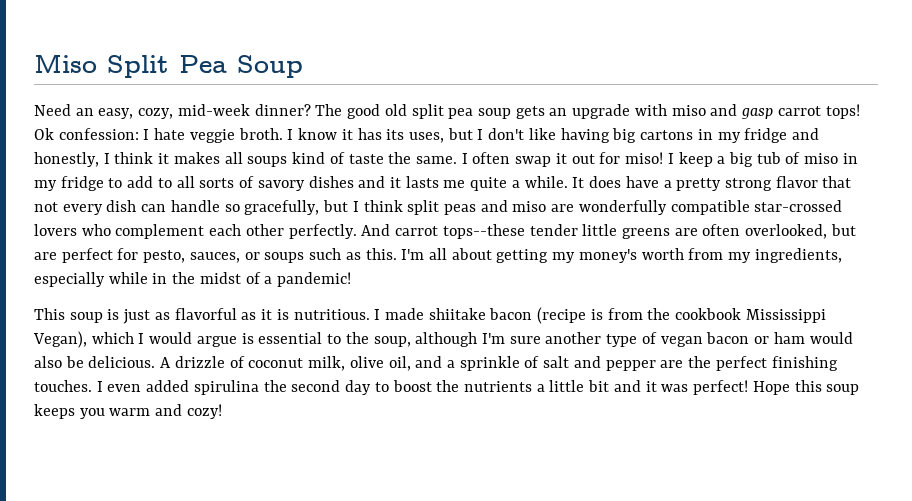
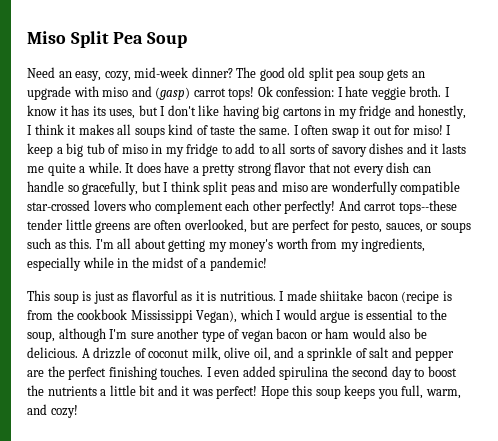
[741,107,774,119] gasp -> [155,87,191,100] (gasp)
[288,224,357,239] perfectly. -> [284,200,336,214] perfectly!
[109,408,151,416] warm -> [401,385,461,399] full, warm,

